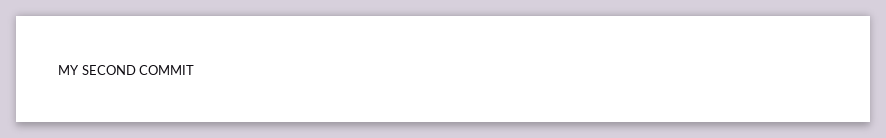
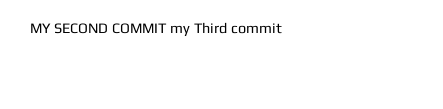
(195, 70) none -> [169,22,282,37] my Third commit

